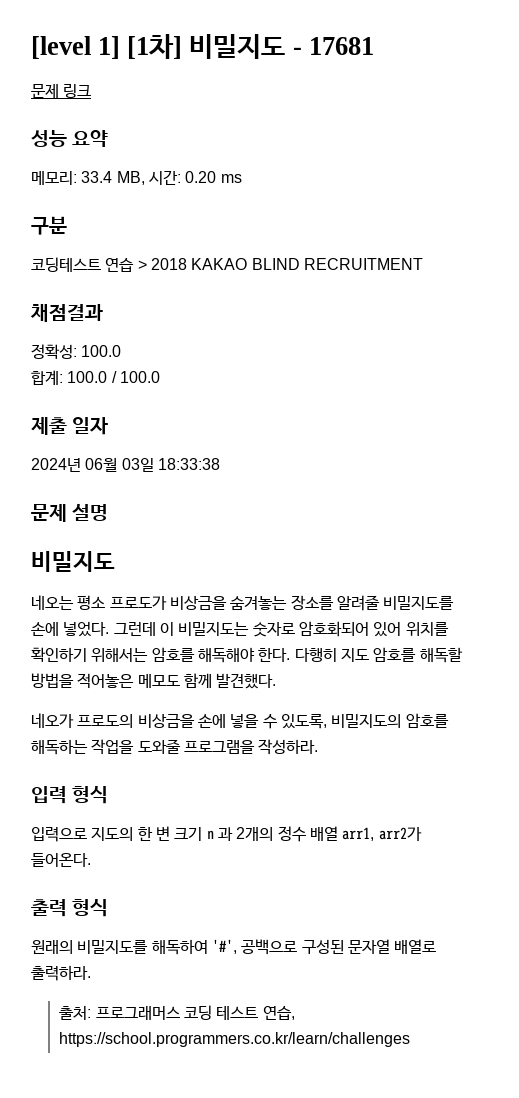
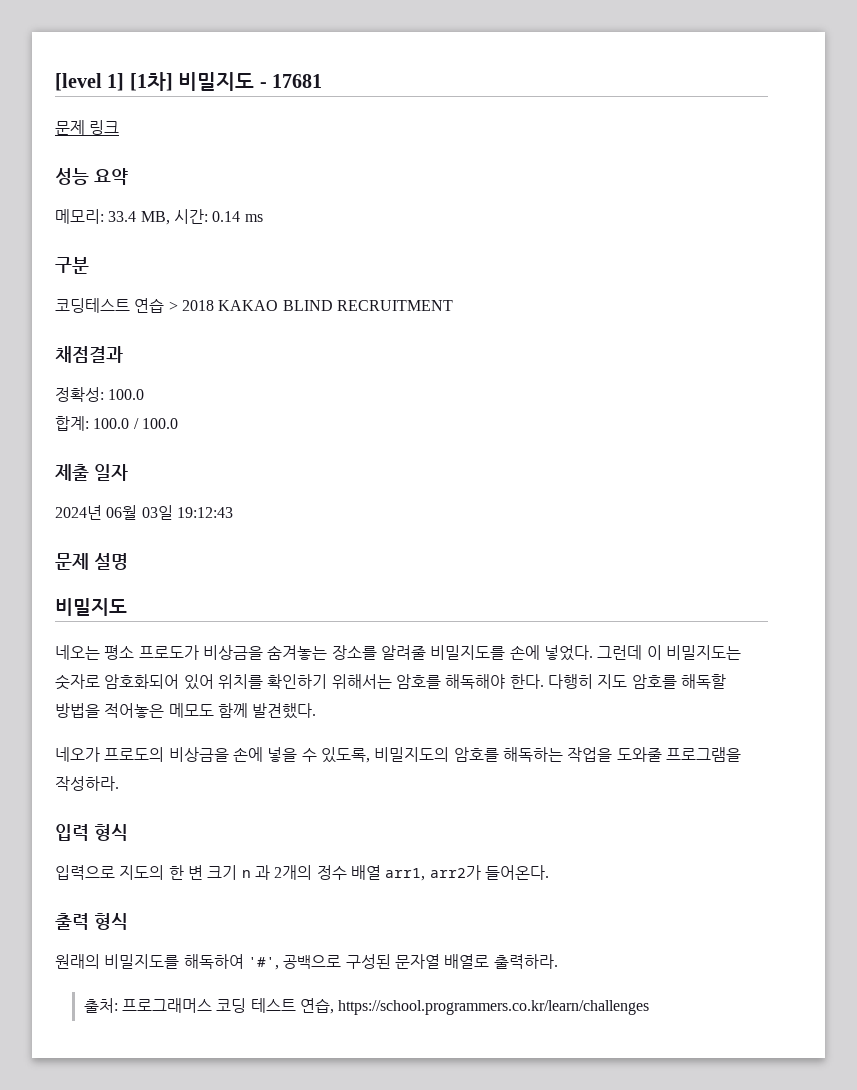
[185,171,217,183] 0.20 -> [212,211,241,222] 0.14
[157,458,220,470] 18:33:38 -> [176,507,233,518] 19:12:43

